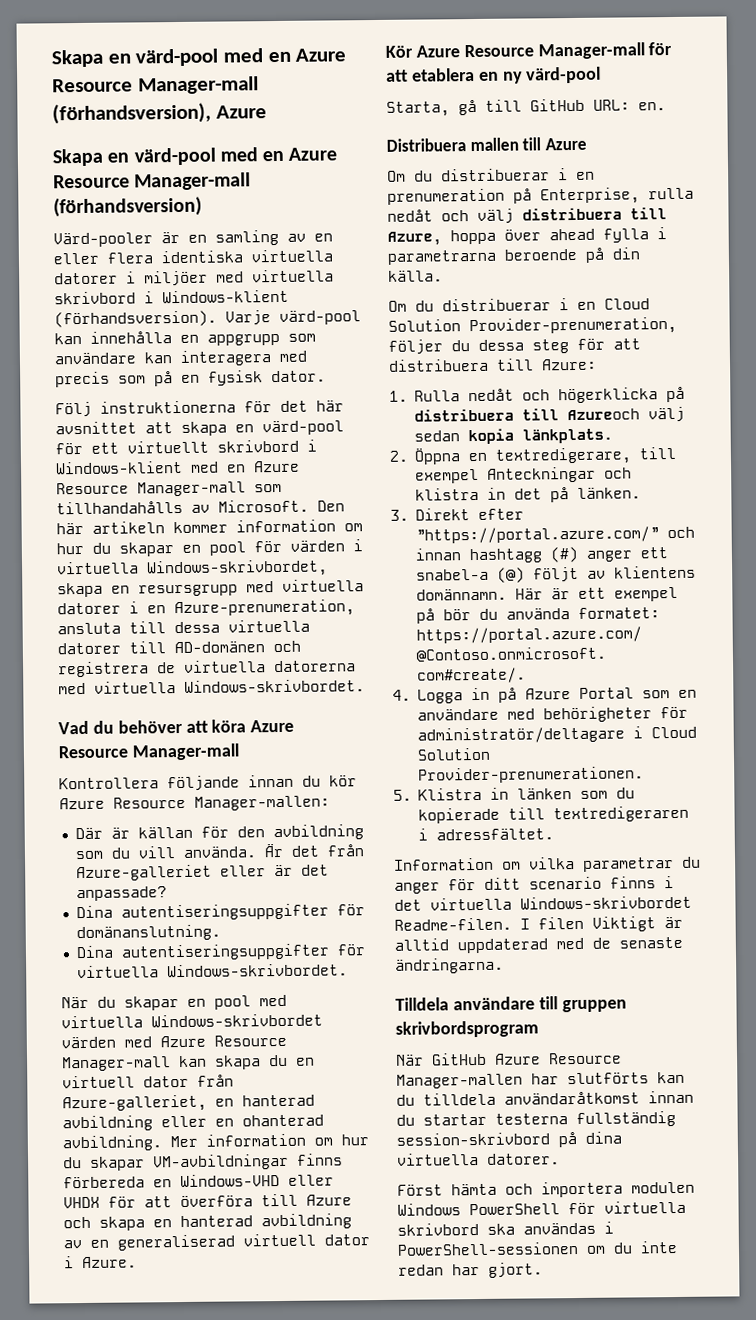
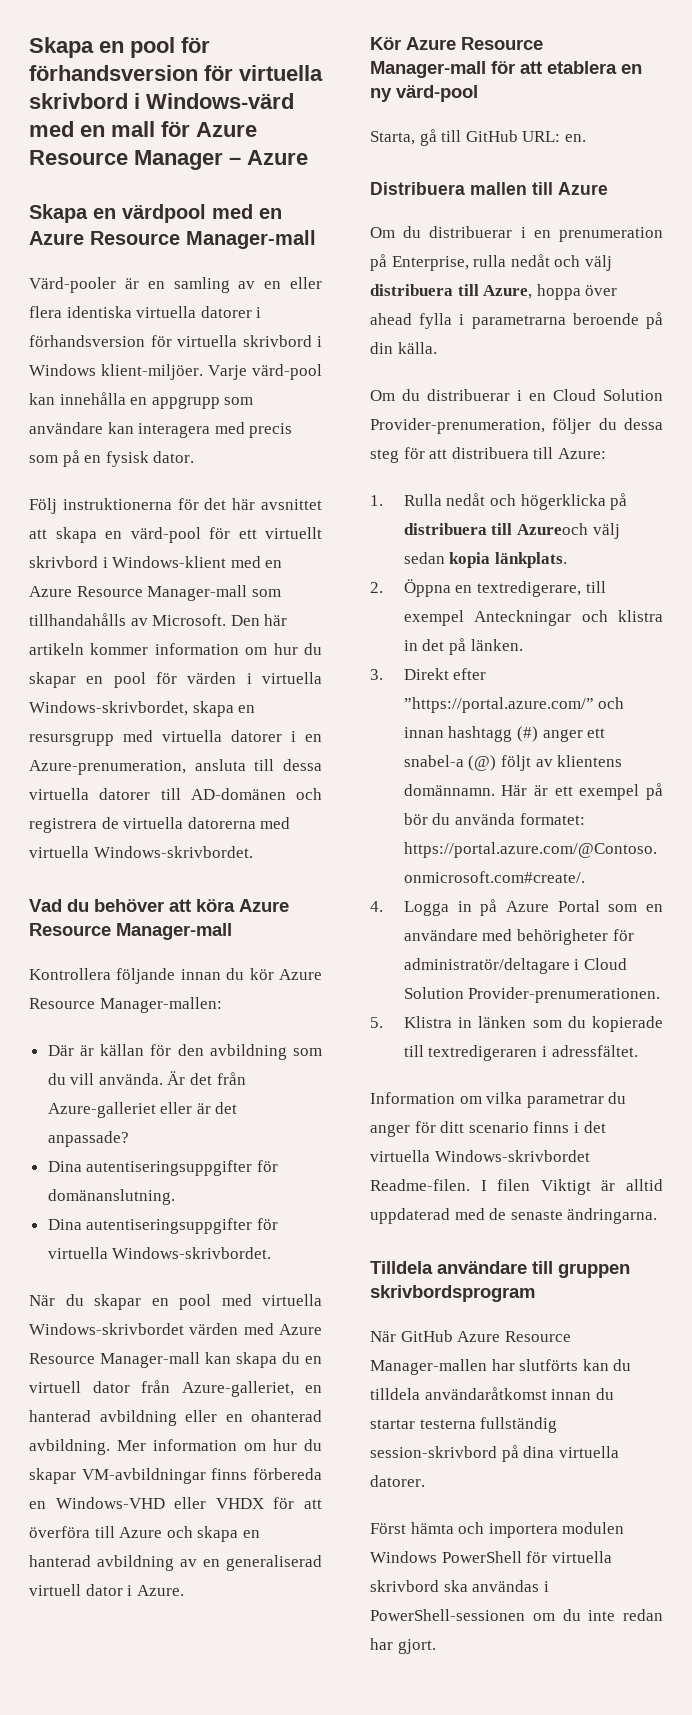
[51,48,347,68] [52,76,259,95] [52,102,267,125] [52,147,338,167] [53,172,252,191] [53,196,202,218] Skapa en värd-pool med en Azure Resource Manager-mall (förhandsversion), Azure // Skapa en värd-pool med en Azure Resource Manager-mall (förhandsversion) -> [29,37,210,58] [29,65,323,81] [29,93,294,109] [29,121,257,137] [29,150,308,170] [29,204,282,223] [29,230,316,249] Skapa en pool för förhandsversion för virtuella skrivbord i Windows-värd med en mall för Azure Resource Manager – Azure // Skapa en värdpool med en Azure Resource Manager-mall
[144,269,334,287] [54,289,289,305] [54,310,217,328] miljöer med virtuella skrivbord i Windows-klient (förhandsversion). -> [29,335,322,347] [29,364,203,380] förhandsversion för virtuella skrivbord i Windows klient-miljöer.

